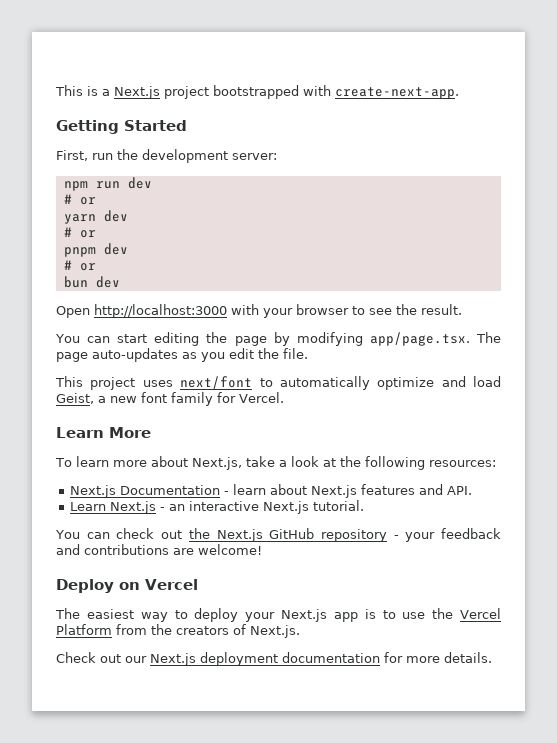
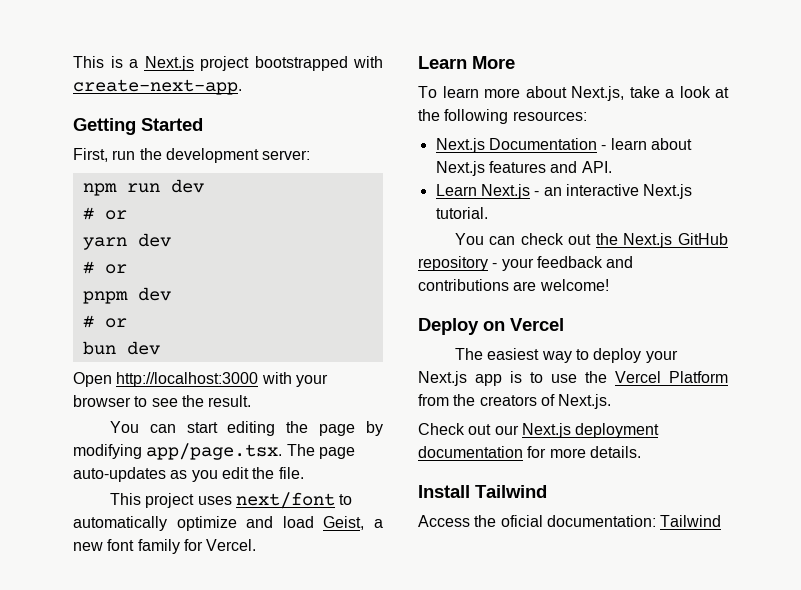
(492, 657) none -> [418,485,547,498] [418,515,722,527] // Install Tailwind // Access the oficial documentation: Tailwind

